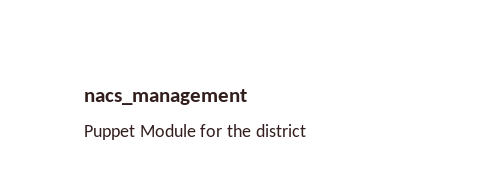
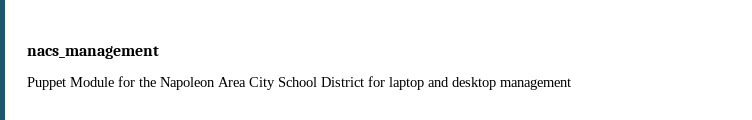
[255,124,306,137] district -> [160,76,571,90] Napoleon Area City School District for laptop and desktop management

